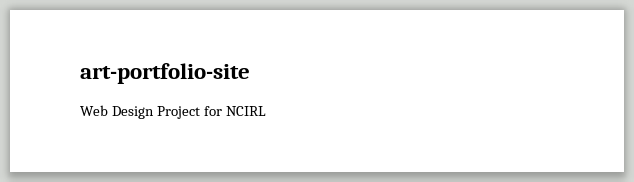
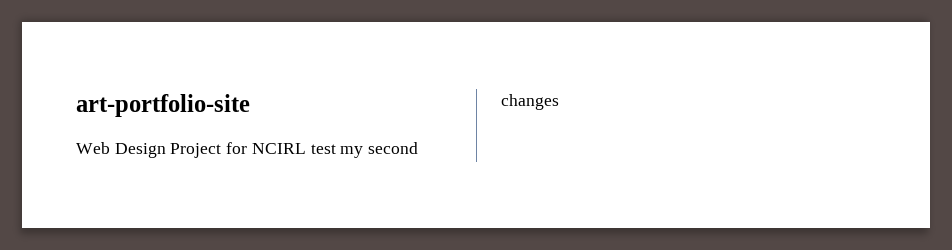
(266, 111) none -> [310,142,419,158] [501,94,559,110] test my second changes

